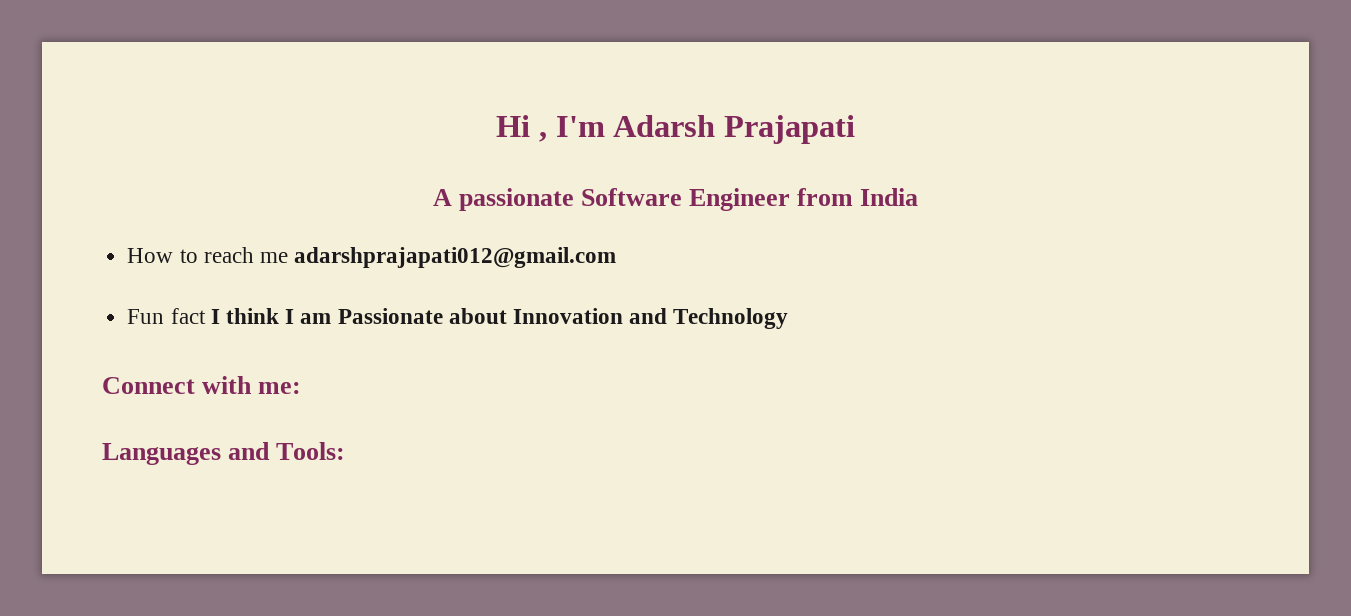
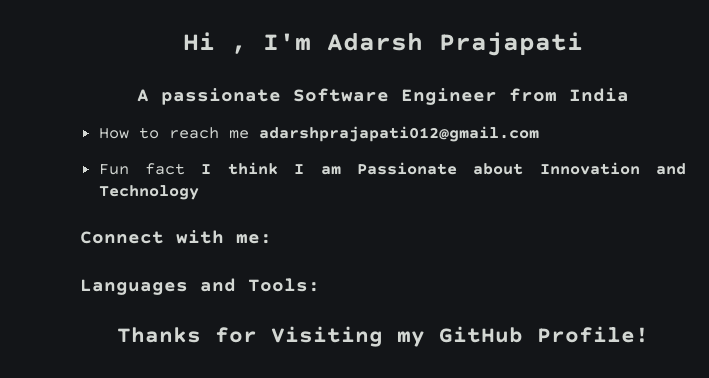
(346, 451) none -> [117,326,649,347] // Thanks for Visiting my GitHub Profile!

